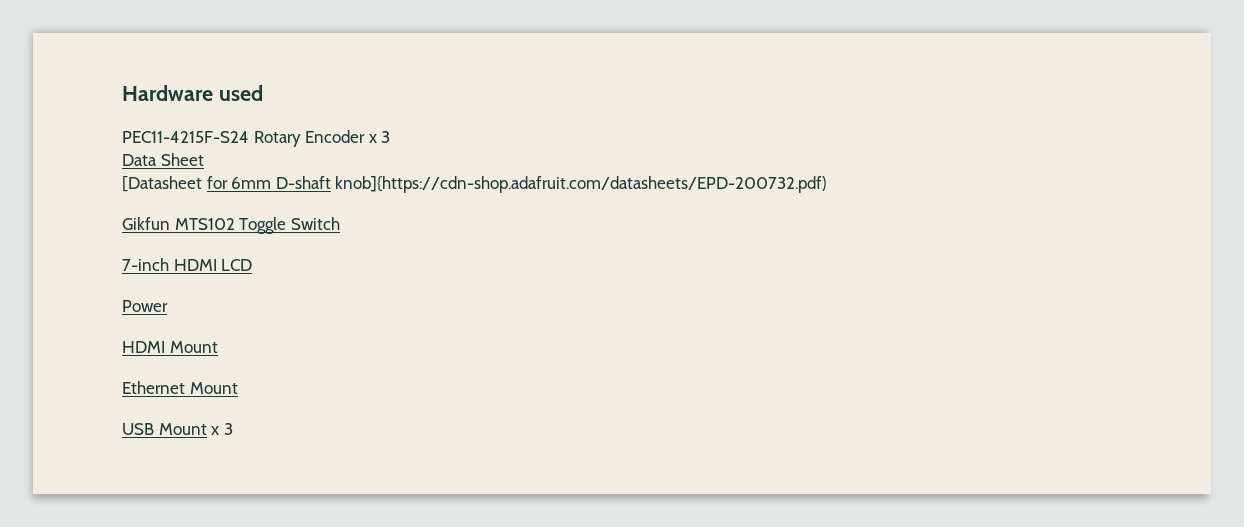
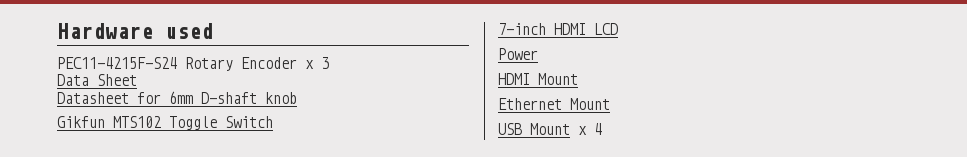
[122,176,202,192] [Datasheet -> [57,92,129,104] Datasheet
[335,176,827,193] knob]{https://cdn-shop.adafruit.com/datasheets/EPD-200732.pdf) -> [265,92,297,104] knob
[223,423,233,435] 3 -> [594,123,602,135] 4

